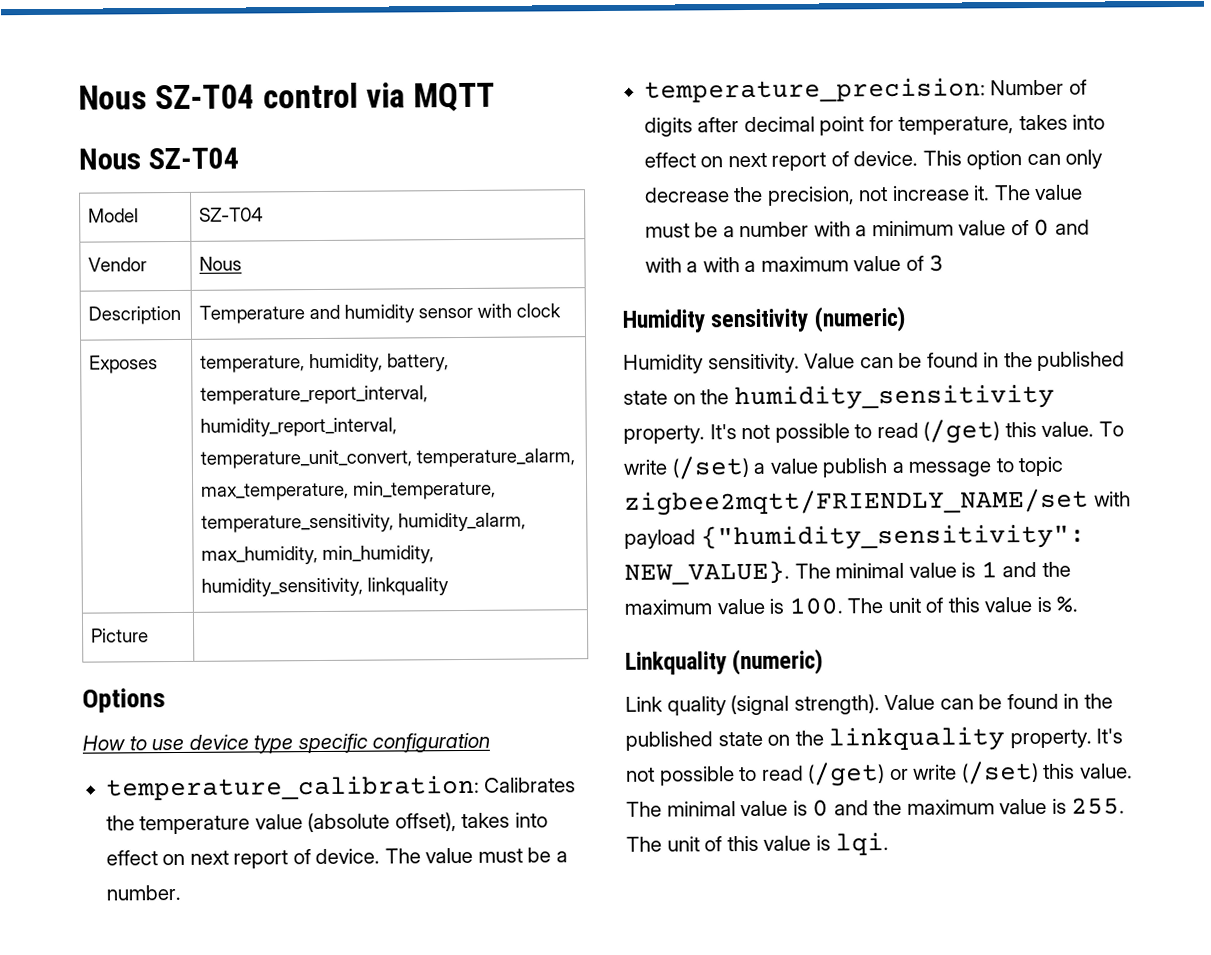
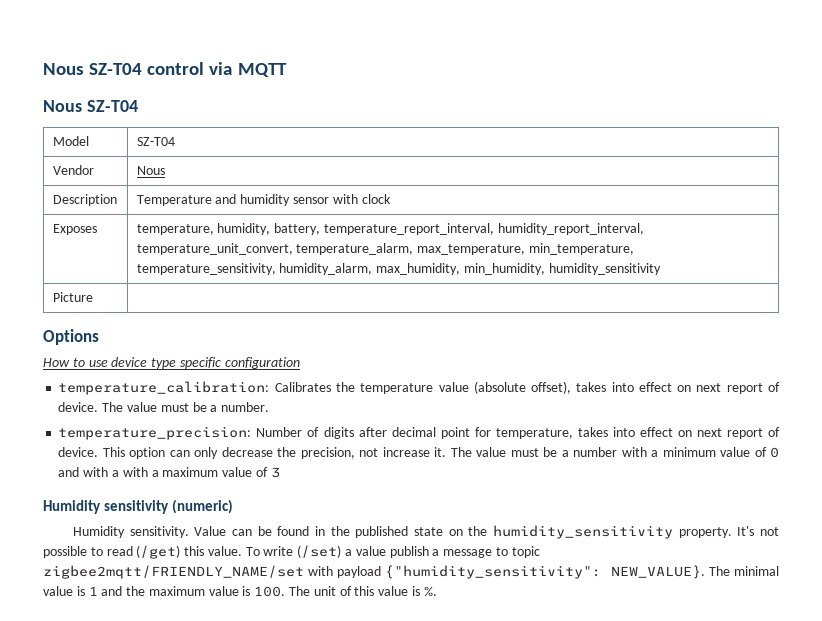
[201,577,450,597] humidity_sensitivity, linkquality -> [548,263,661,275] humidity_sensitivity
[625,648,824,676] [625,693,1113,716] [625,726,1124,752] [626,760,1133,787] [626,797,1126,817] [626,832,890,856] // Linkquality (numeric) // Link quality (signal strength). Value can be found in the published state on the linkquality property. It's not possible to read (/get) or write (/set) this value. The minimal value is 0 and the maximum value is 255. The unit of this value is lqi. -> (437, 591) none

